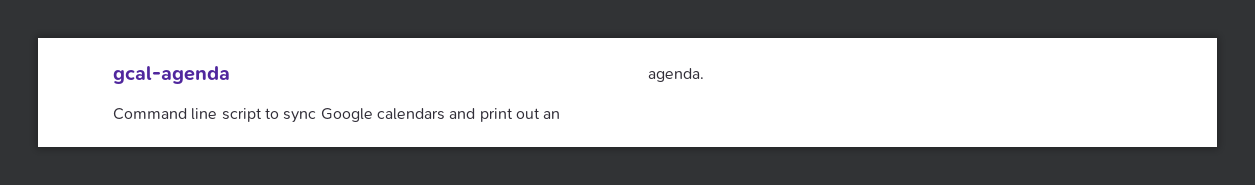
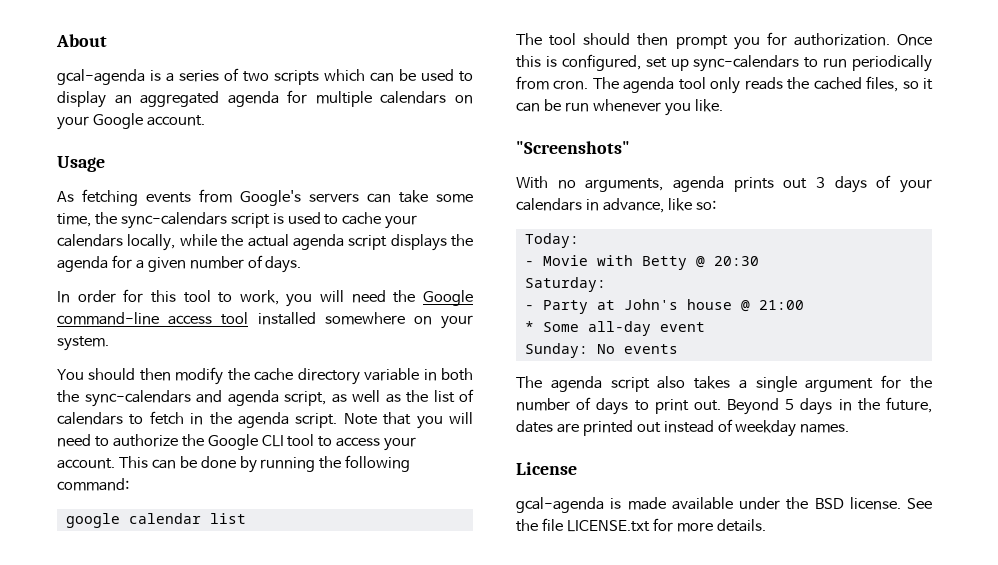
[113,66,230,84] [113,108,561,123] [648,68,704,82] gcal-agenda // Command line script to sync Google calendars and print out an agenda. -> [56,34,107,47] [57,68,473,85] [57,90,473,108] [57,113,205,130] [57,156,105,172] [57,189,473,206] [57,212,418,229] [57,234,473,251] [57,255,302,273] [57,289,473,307] [57,312,474,329] [57,336,109,351] [57,367,473,385] [57,389,474,407] [57,411,473,429] [57,434,417,451] [57,455,411,473] [57,478,129,491] [65,513,246,528] [516,32,932,50] [516,54,932,72] [516,76,933,94] [516,99,723,116] [516,141,630,154] [516,175,932,193] [516,198,716,213] [524,233,579,248] [524,255,759,270] [524,277,606,292] [524,299,804,314] [524,321,705,336] [524,343,678,358] [516,375,932,392] [516,397,932,415] [516,419,850,437] [516,462,577,475] [516,497,932,513] [516,518,766,532] About // gcal-agenda is a series of two scripts which can be used to display an aggregated agenda for multiple calendars on your Google account. // Usage // As fetching events from Google's servers can take some time, the sync-calendars script is used to cache your calendars locally, while the actual agenda script displays the agenda for a given number of days. // In order for this tool to work, you will need the Google command-line access tool installed somewhere on your system. // You should then modify the cache directory variable in both the sync-calendars and agenda script, as well as the list of calendars to fetch in the agenda script. Note that you will need to authorize the Google CLI tool to access your account. This can be done by running the following command: // google calendar list // The tool should then prompt you for authorization. Once this is configured, set up sync-calendars to run periodically from cron. The agenda tool only reads the cached files, so it can be run whenever you like. // "Screenshots" // With no arguments, agenda prints out 3 days of your calendars in advance, like so: // Today: // - Movie with Betty @ 20:30 // Saturday: // - Party at John's house @ 21:00 // * Some all-day event // Sunday: No events // The agenda script also takes a single argument for the number of days to print out. Beyond 5 days in the future, dates are printed out instead of weekday names. // License // gcal-agenda is made available under the BSD license. See the file LICENSE.txt for more details.

